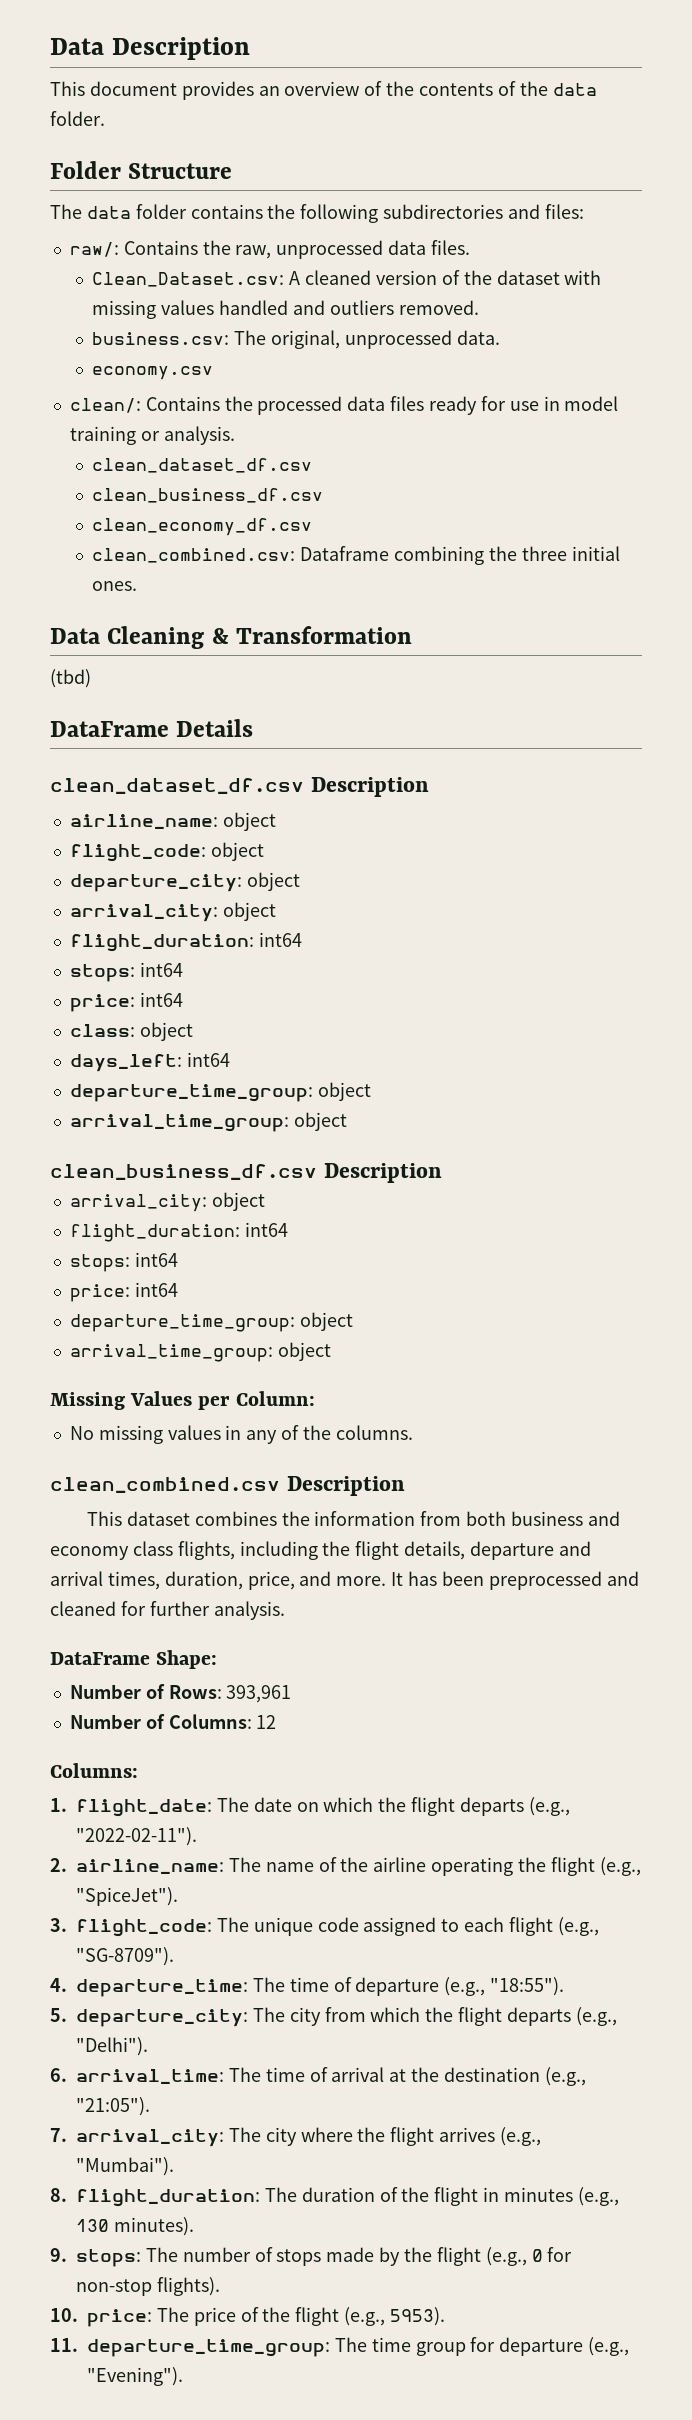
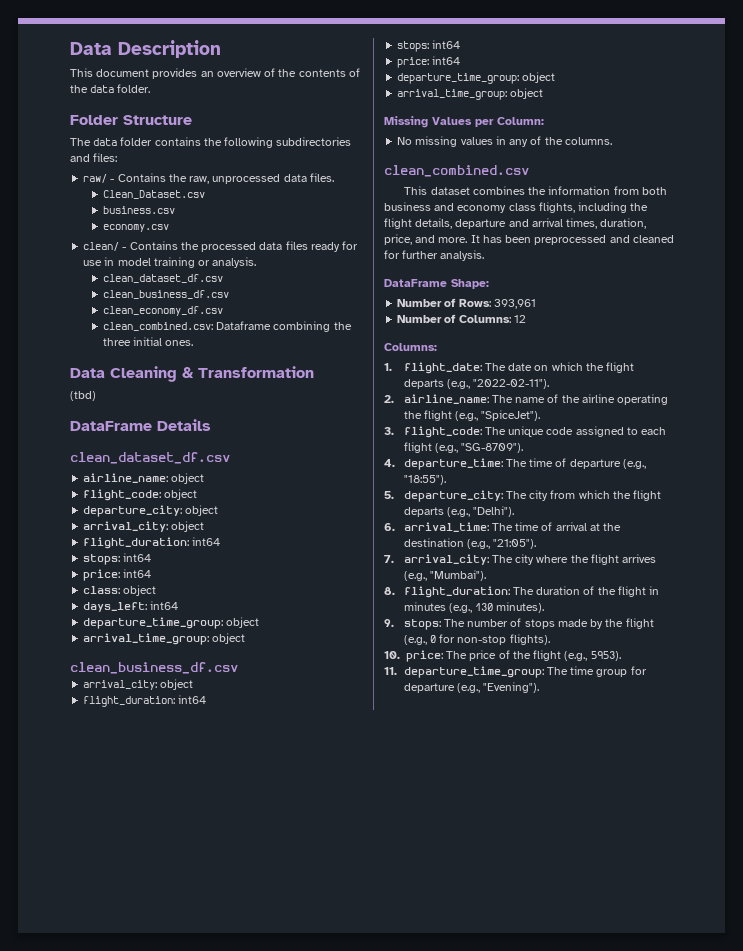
[69,242,119,257] raw/: -> [83,174,115,183] raw/ -
[92,270,602,287] [92,300,479,319] [92,330,500,349] Clean_Dataset.csv: A cleaned version of the dataset with missing values handled and outliers removed. // business.csv: The original, unprocessed data. -> [102,190,205,199] [102,206,175,214] Clean_Dataset.csv // business.csv
[69,398,141,413] clean/: -> [83,242,127,251] clean/ -
[310,777,429,797] Description -> (230, 458) none
[323,1163,442,1183] Description -> (238, 668) none
[286,1476,405,1496] Description -> (529, 171) none

